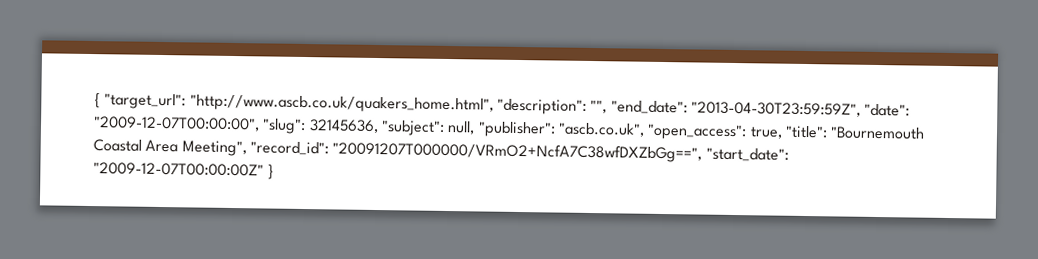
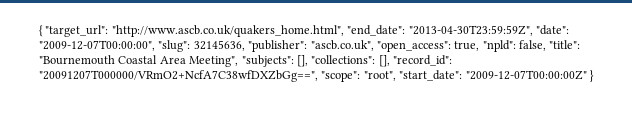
[496,98,608,115] "description": "", -> (344, 31) none
[380,120,476,136] "subject": null, -> (245, 45) none
(783, 132) none -> [482,40,546,52] "npld": false,
[249,141,703,163] "record_id": "20091207T000000/VRmO2+NcfA7C38wfDXZbGg==", -> [241,55,452,67] [39,70,396,82] "subjects": [], "collections": [], "record_id": "20091207T000000/VRmO2+NcfA7C38wfDXZbGg==", "scope": "root",

